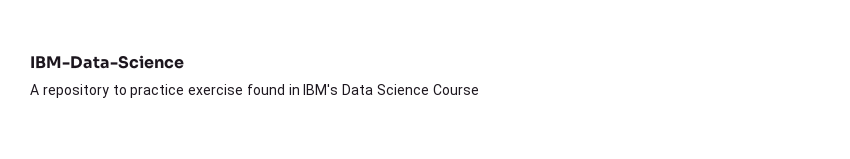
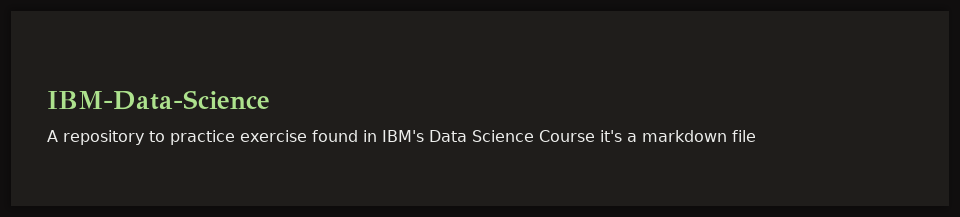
(479, 89) none -> [600,130,756,142] it's a markdown file

